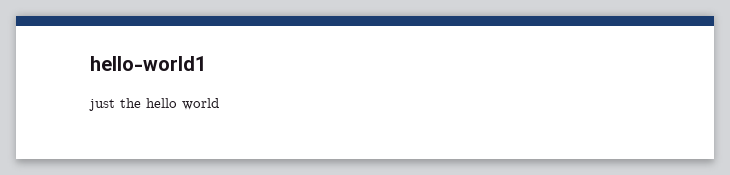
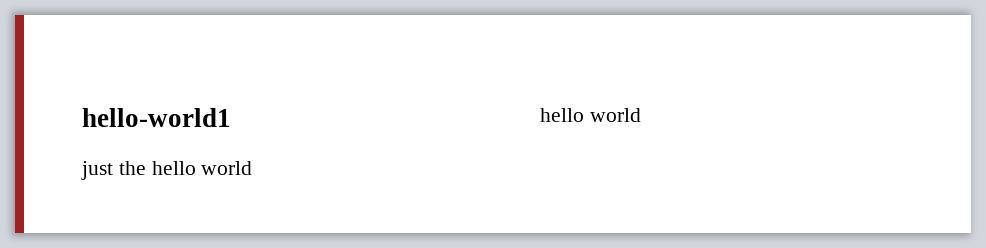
(219, 104) none -> [540,108,641,122] // hello world

